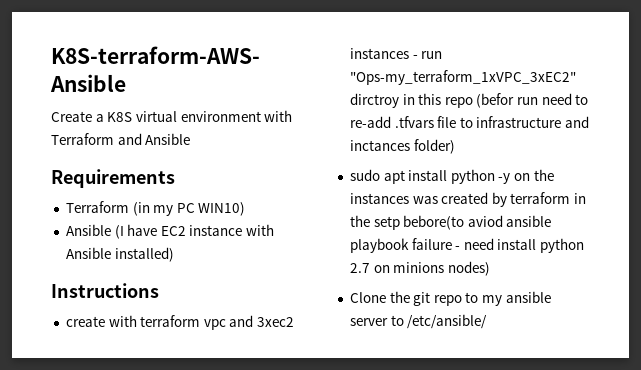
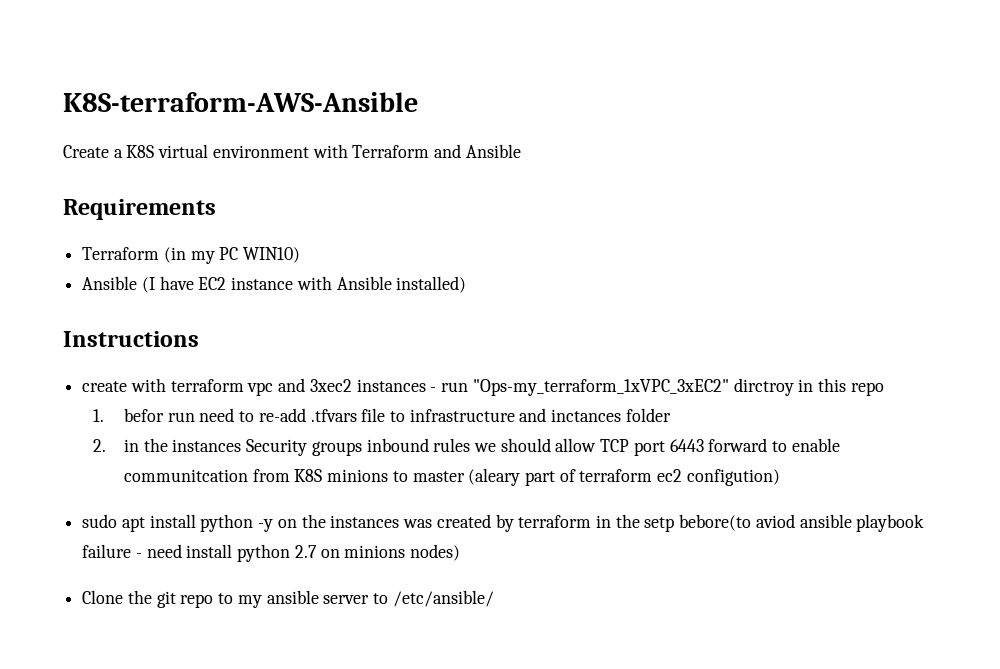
[476,93,515,108] (befor -> [93,408,164,422] // 1. befor
[413,139,455,154] folder) -> [625,408,671,422] [93,438,840,456] [123,468,780,486] folder // 2. in the instances Security groups inbound rules we should allow TCP port 6443 forward to enable communitcation from K8S minions to master (aleary part of terraform ec2 configution)

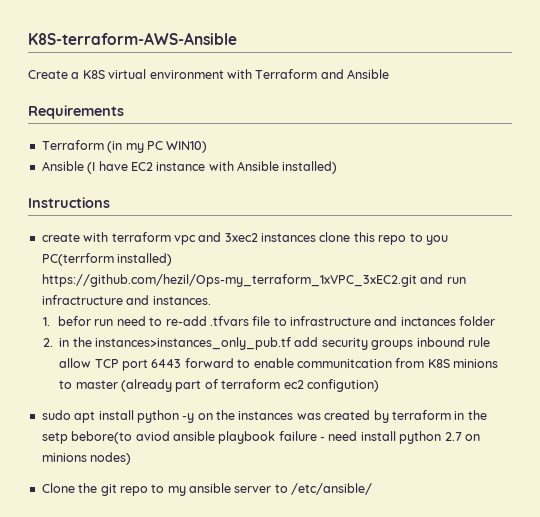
[430,378,884,396] - run "Ops-my_terraform_1xVPC_3xEC2" dirctroy in this repo -> [319,232,448,245] [41,253,173,266] [41,274,466,287] [41,295,211,305] clone this repo to you PC(terrform installed) https://github.com/hezil/Ops-my_terraform_1xVPC_3xEC2.git and run infractructure and instances.
[172,438,551,456] instances Security groups inbound rules we should -> [95,337,490,350] instances>instances_only_pub.tf add security groups inbound rule
[468,468,521,486] (aleary -> [121,379,173,392] (already

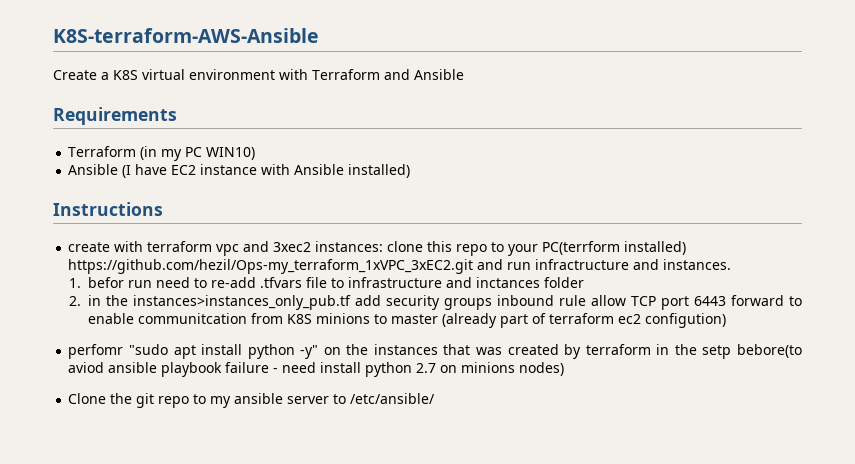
[261,233,316,242] instances -> [315,241,384,252] instances:
[425,235,448,245] you -> [508,244,539,256] your
[41,410,71,420] sudo -> [68,344,168,359] perfomr "sudo
[182,413,195,423] -y -> [300,345,319,359] -y"
(294, 415) none -> [443,344,471,355] that

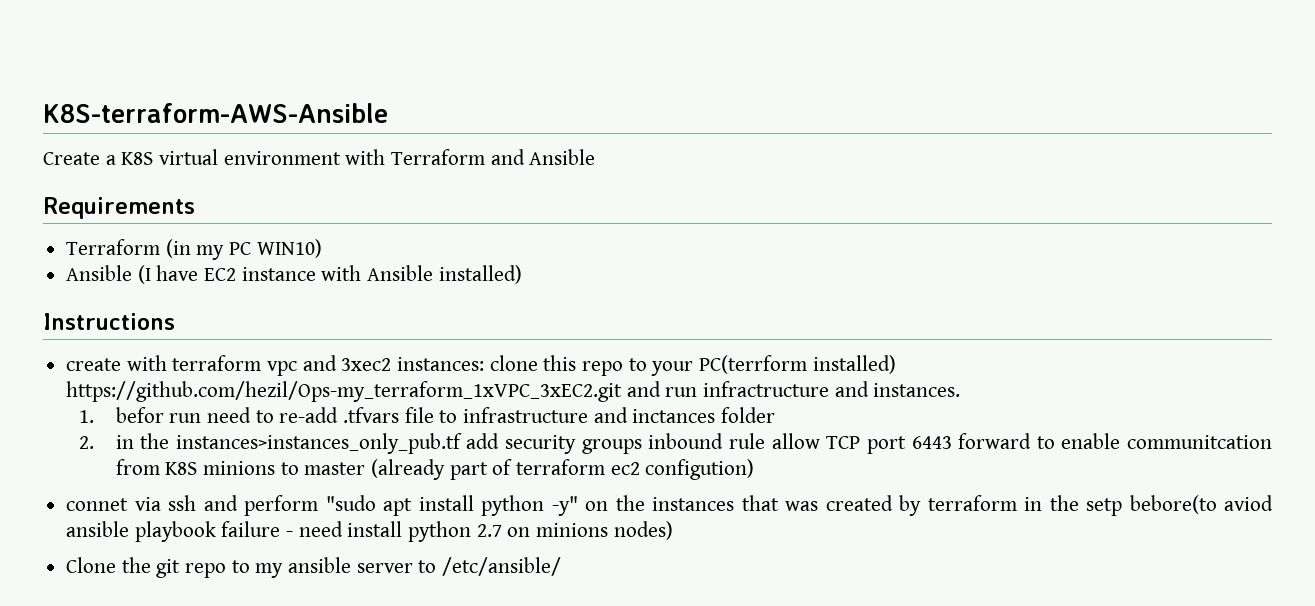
[68,344,124,359] perfomr -> [66,495,319,516] connet via ssh and perform

